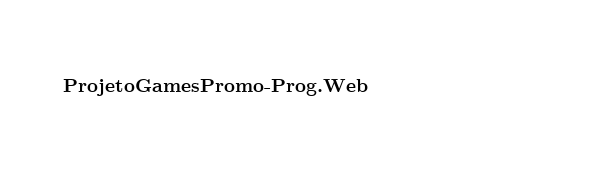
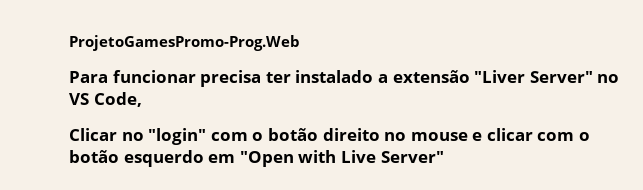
(368, 87) none -> [69,70,620,87] [69,92,142,107] [69,128,591,145] [69,150,444,167] // Para funcionar precisa ter instalado a extensão "Liver Server" no VS Code, // Clicar no "login" com o botão direito no mouse e clicar com o botão esquerdo em "Open with Live Server"

